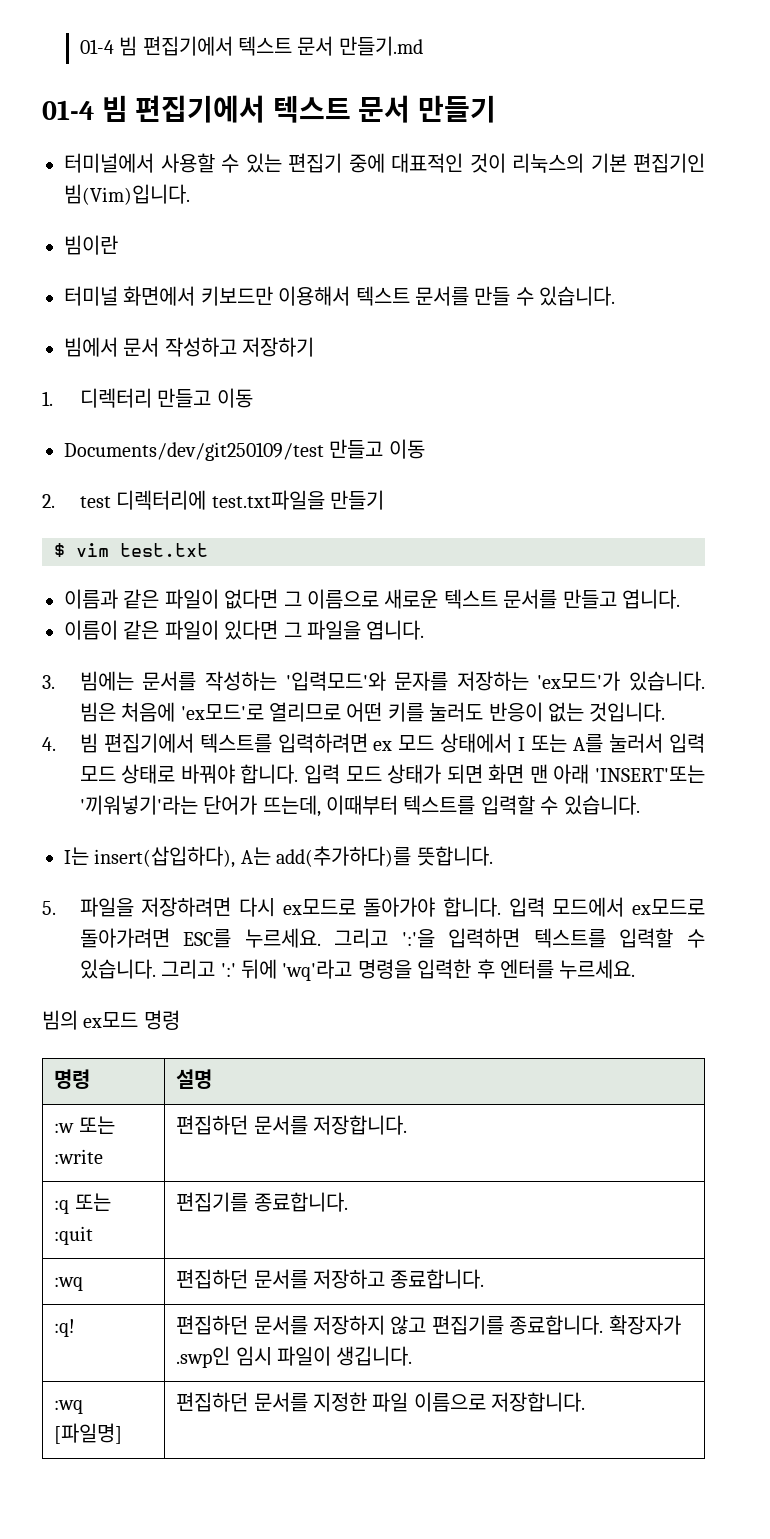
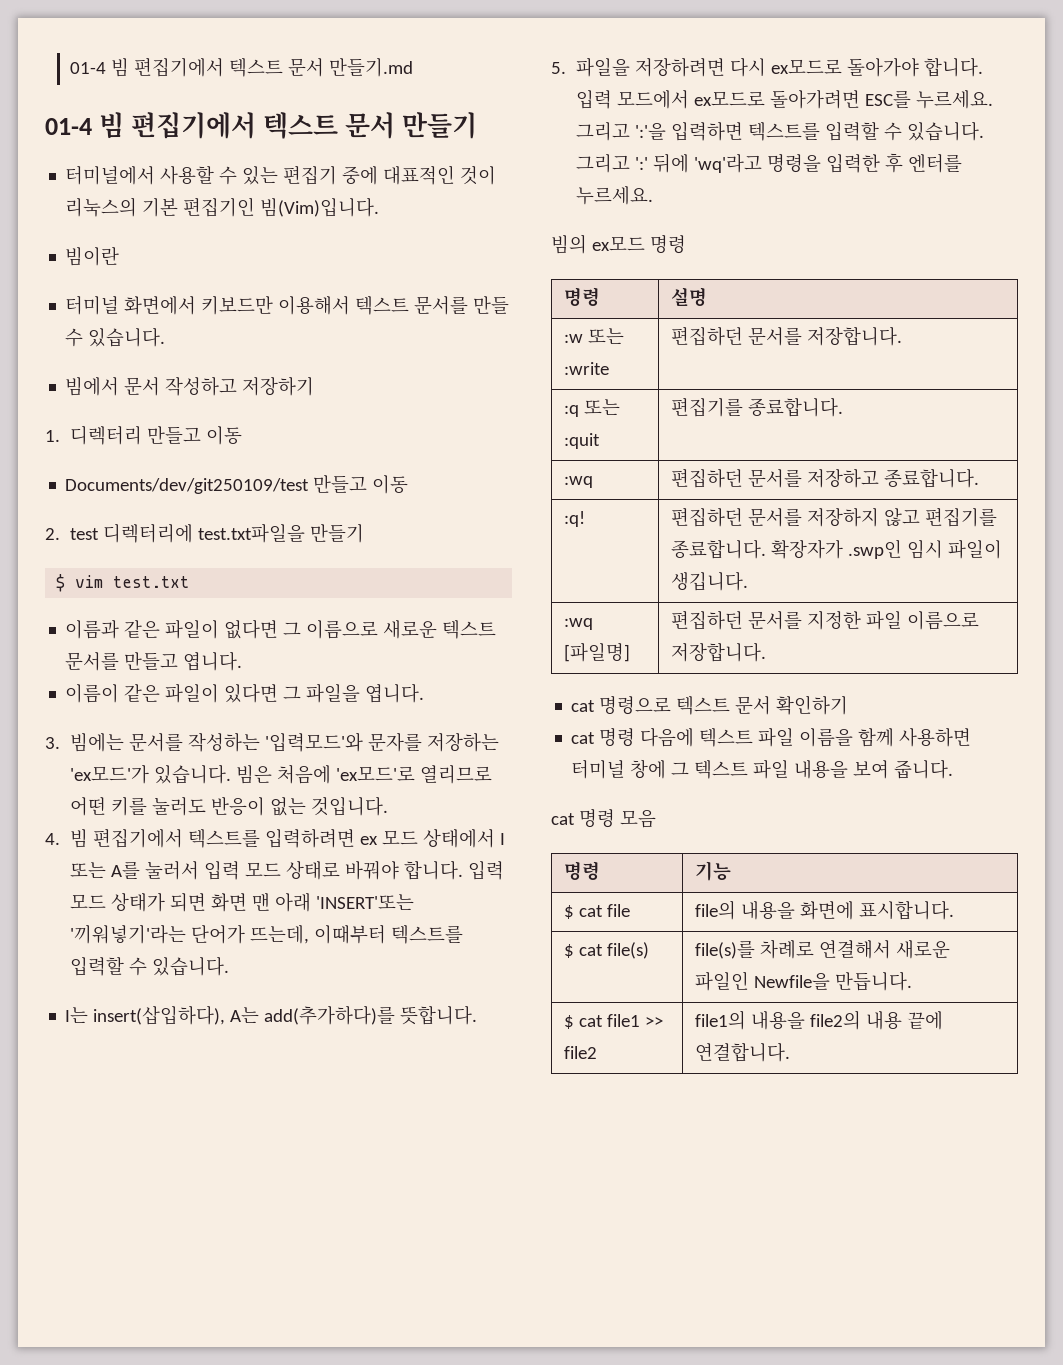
(586, 1402) none -> [571,695,849,715] [571,727,972,747] [571,759,954,779] [551,808,656,828] [564,861,601,880] [695,861,732,881] [564,904,631,919] [695,900,955,920] [564,942,650,959] [695,939,951,959] [695,971,913,991] [564,1014,664,1029] [564,1046,598,1059] [695,1010,944,1030] [695,1042,791,1062] // cat 명령으로 텍스트 문서 확인하기 // cat 명령 다음에 텍스트 파일 이름을 함께 사용하면 터미널 창에 그 텍스트 파일 내용을 보여 줍니다. // cat 명령 모음 // 명령 | 기능 // $ cat file | file의 내용을 화면에 표시합니다. // $ cat file(s) | file(s)를 차례로 연결해서 새로운 파일인 Newfile을 만듭니다. // $ cat file1 >> file2 | file1의 내용을 file2의 내용 끝에 연결합니다.

